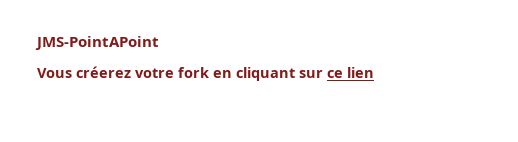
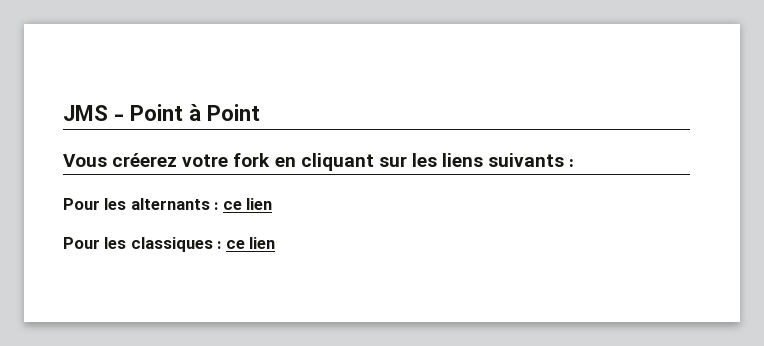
[35,36,159,50] JMS-PointAPoint -> [63,104,260,121] JMS - Point à Point
(323, 74) none -> [411,153,575,167] [63,198,273,210] [63,237,222,252] les liens suivants : // Pour les alternants : ce lien // Pour les classiques :

